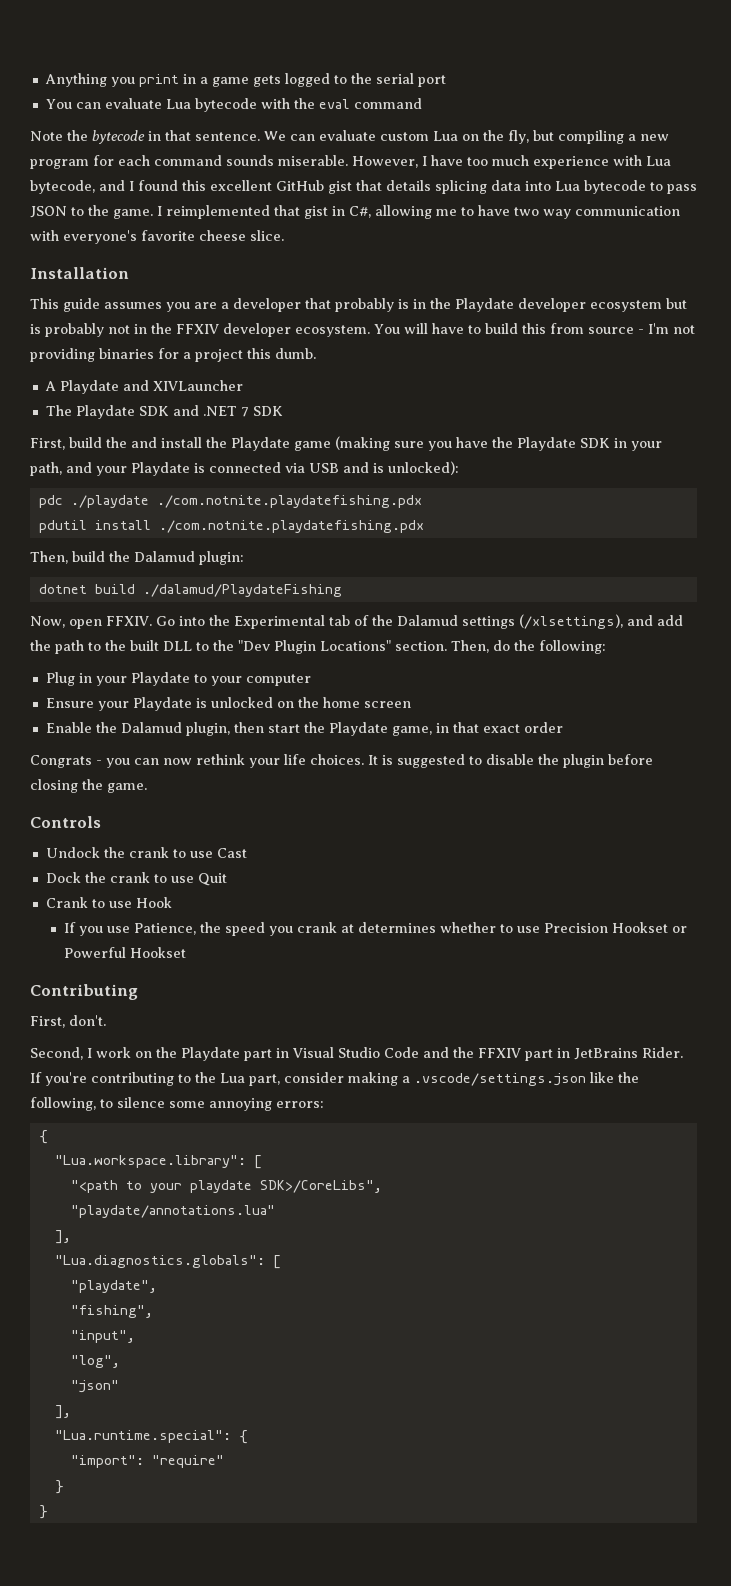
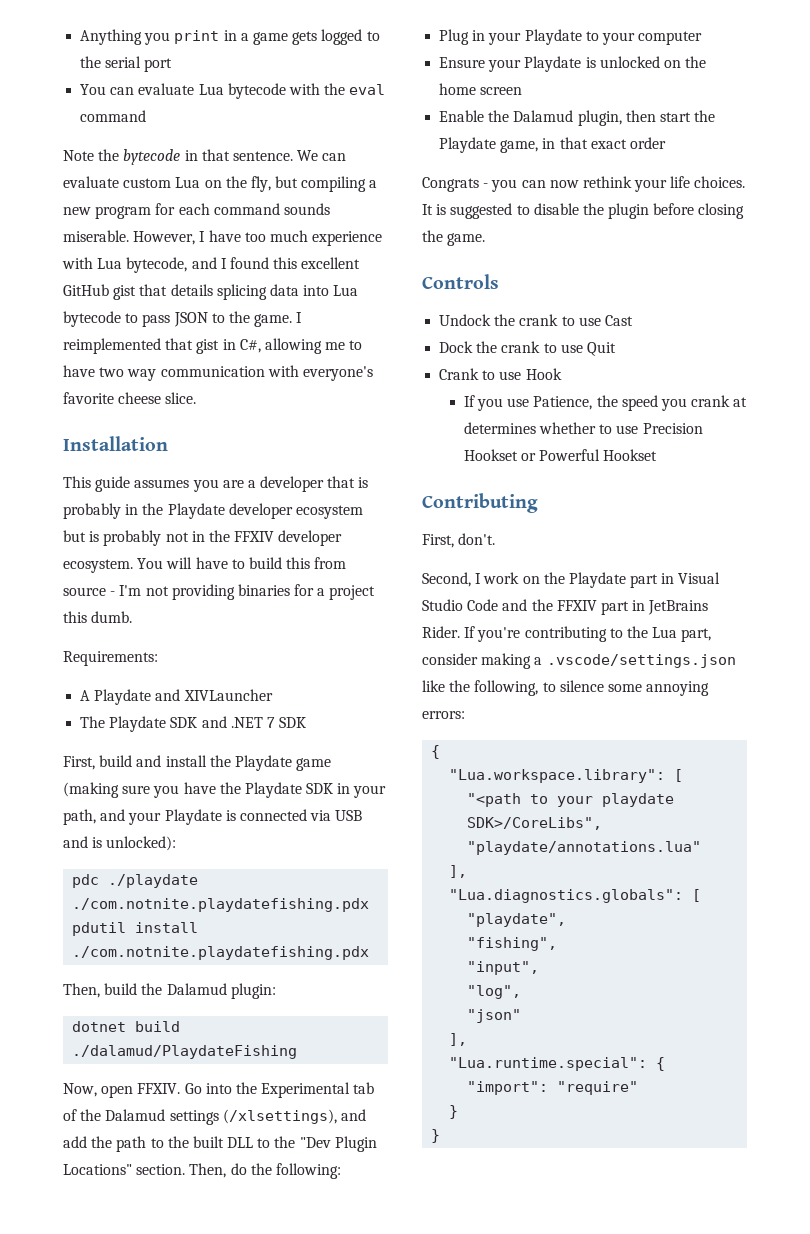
[335,298,409,312] probably is -> [358,477,369,488] [63,503,121,519] is probably
(316, 353) none -> [63,651,158,666] // Requirements:
[106,437,127,448] the -> (133, 761) none

